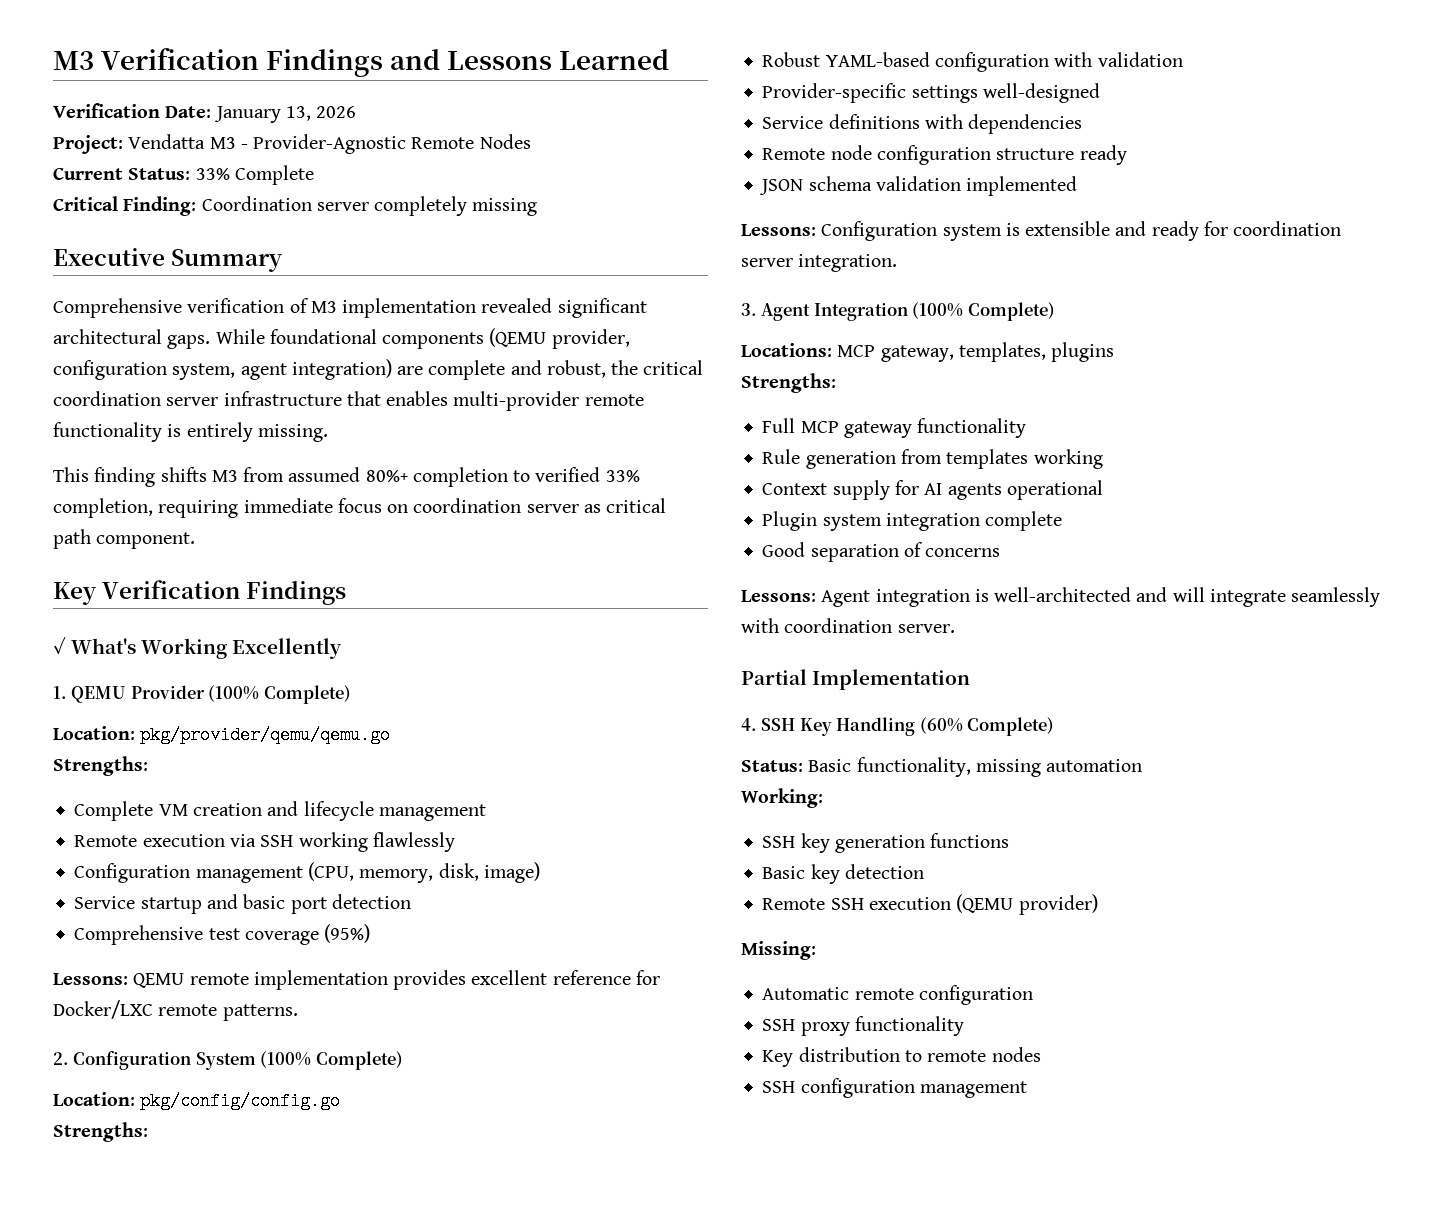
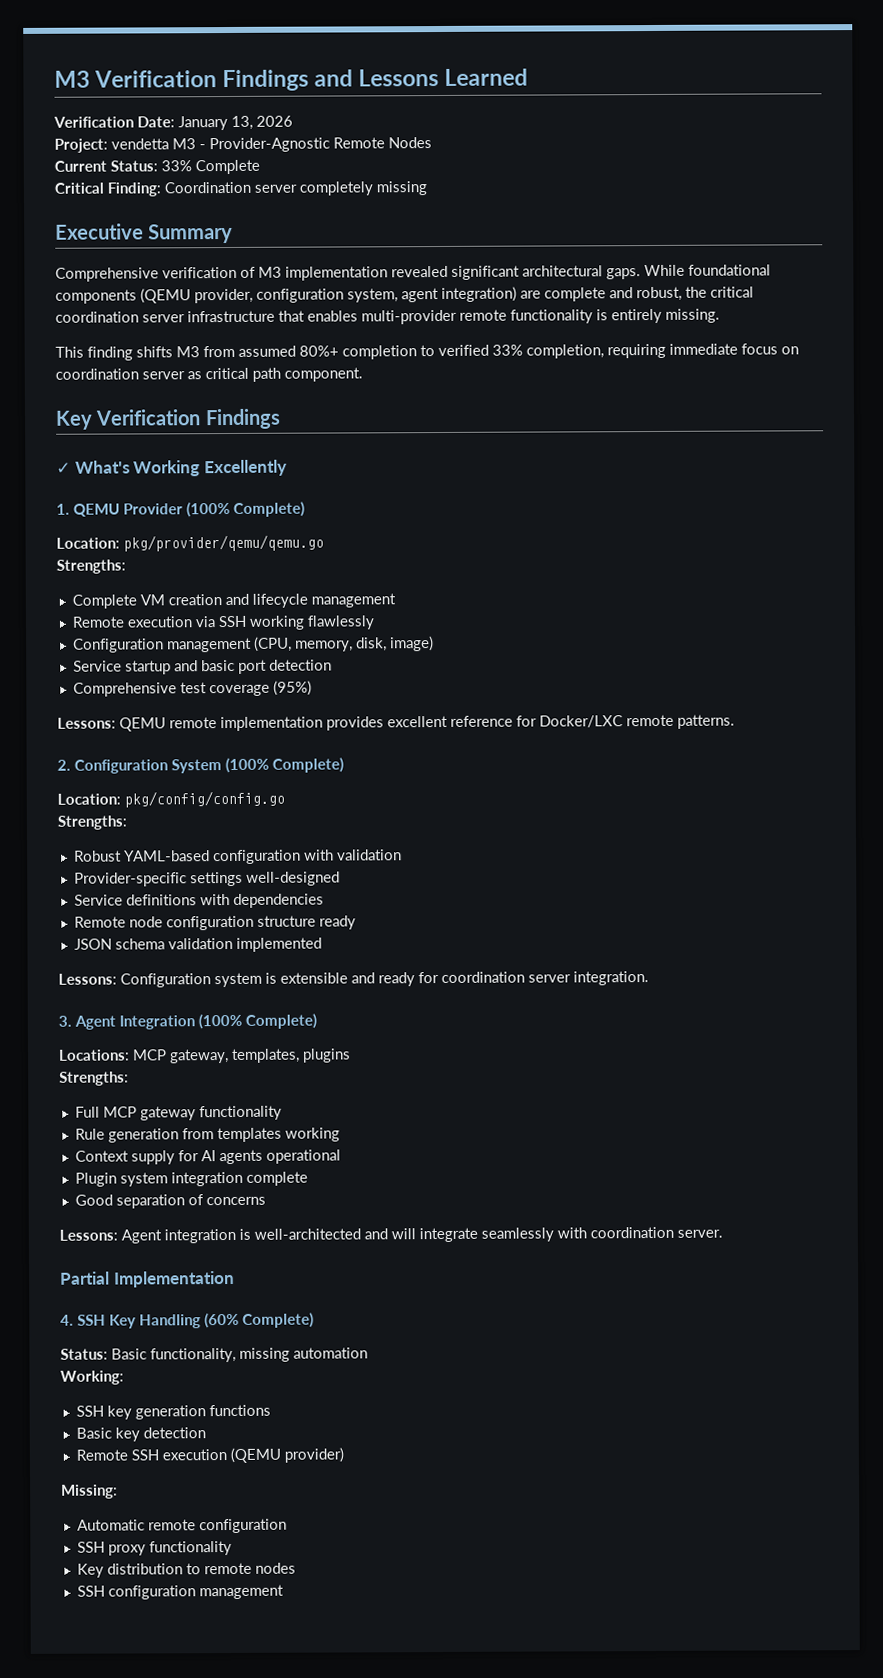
[128,134,206,149] Vendatta -> [111,138,169,150] vendetta

